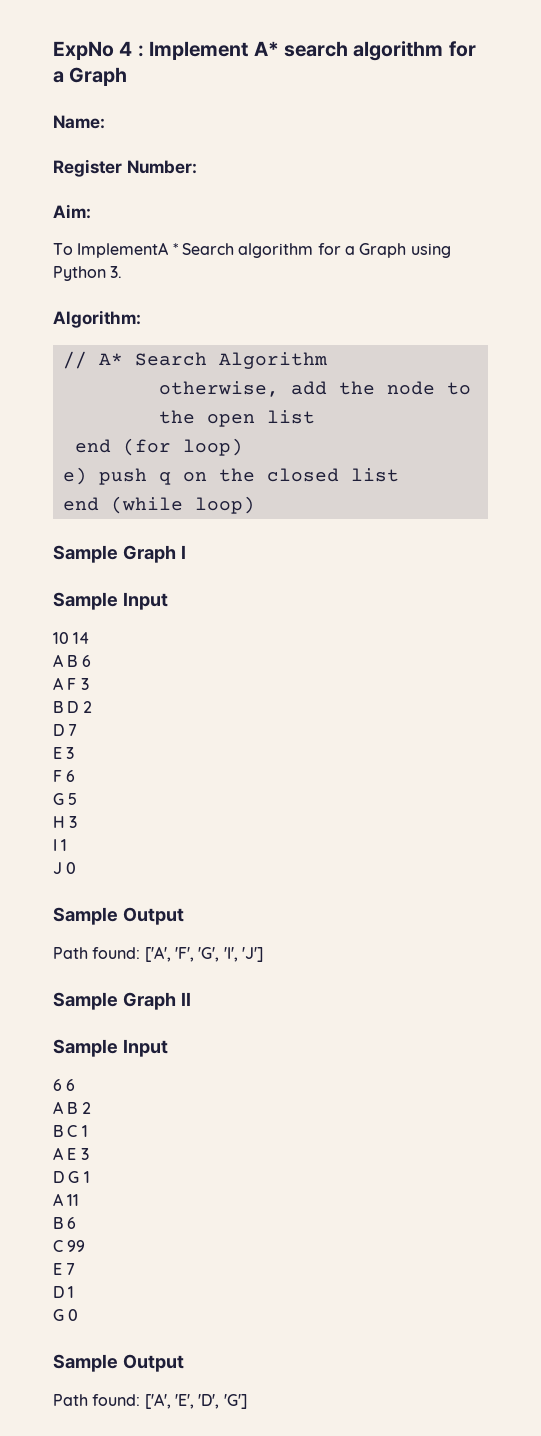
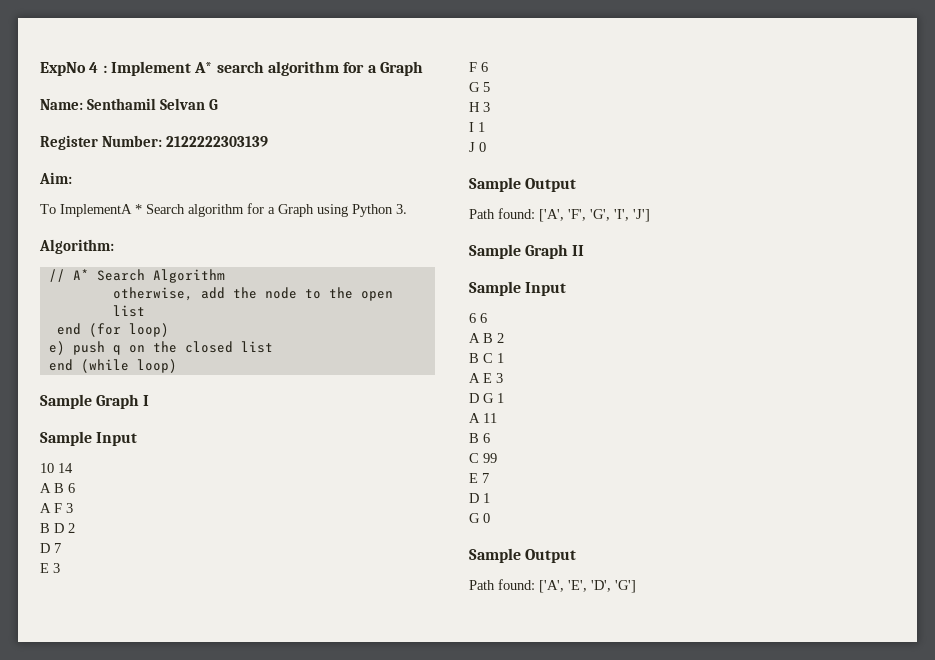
(105, 122) none -> [86,98,218,110] Senthamil Selvan G
(197, 167) none -> [165,136,268,147] 2122222303139

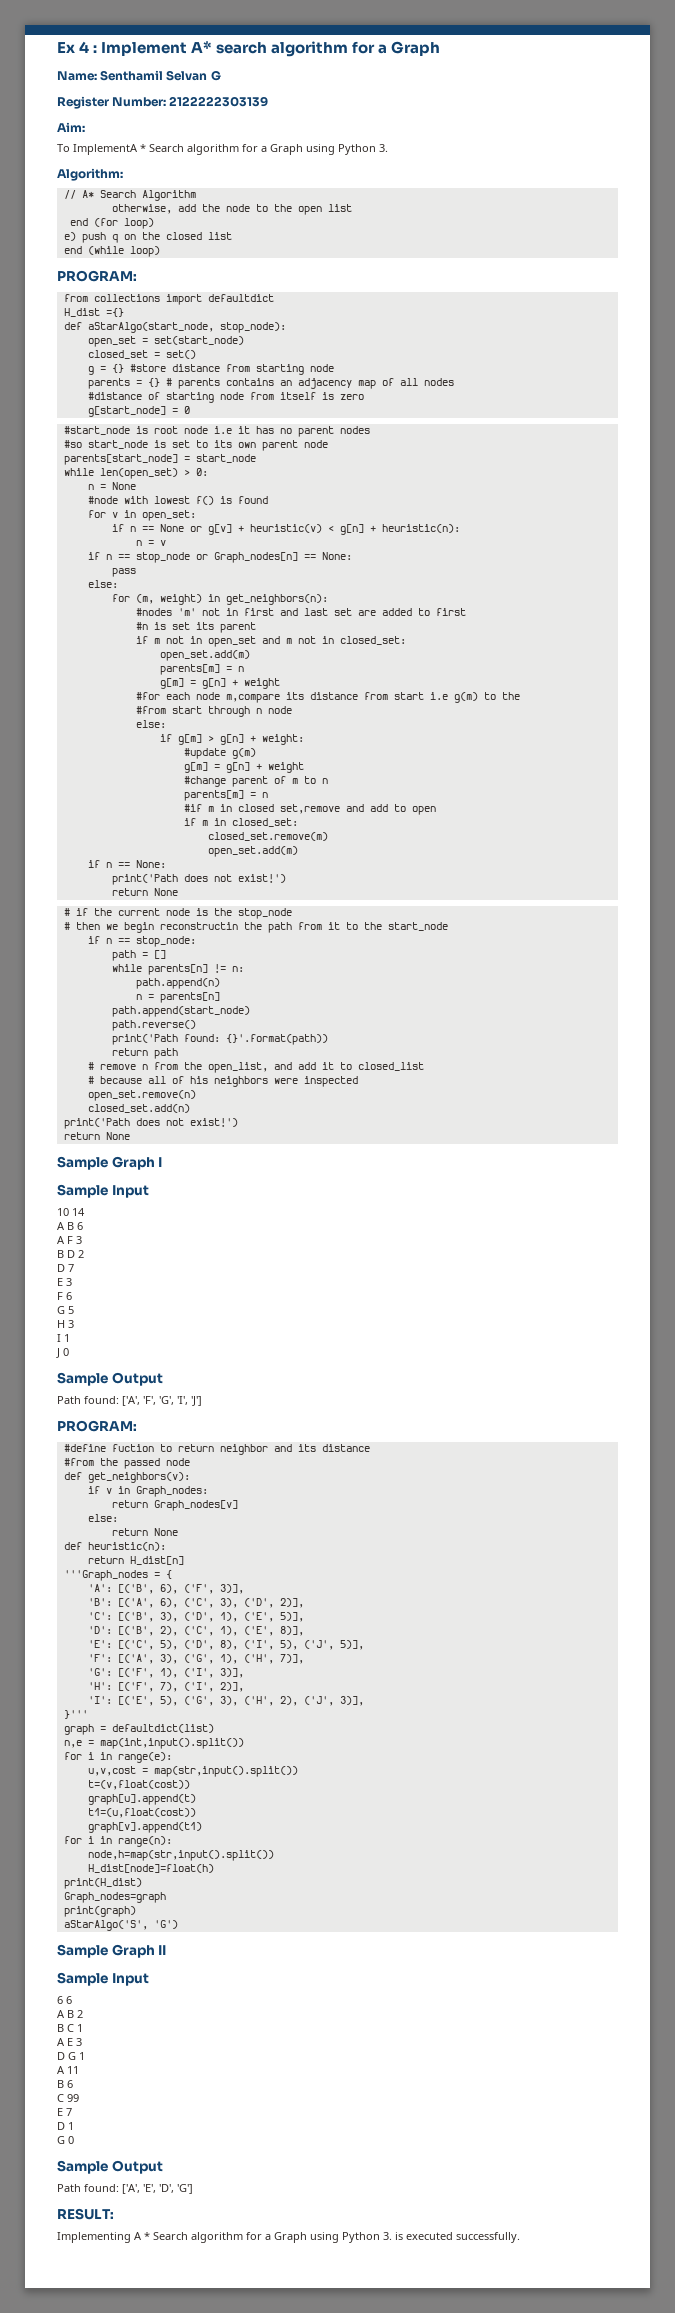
[40,62,86,76] ExpNo -> [57,42,75,53] Ex
(177, 366) none -> [57,270,137,282] [63,294,274,305] [63,308,124,317] [63,322,286,333] [87,336,244,347] [87,350,196,359] [87,364,334,375] [87,378,454,389] [87,392,364,403] [87,406,190,417] [63,426,370,437] [63,440,328,451] [63,454,256,465] [63,468,208,479] [87,482,136,490] [87,496,268,505] [87,510,196,521] [111,524,460,535] [135,540,166,546] [87,552,352,563] [111,568,136,577] [87,580,118,588] [111,594,328,605] [135,608,466,616] [135,622,256,633] [135,636,406,647] [159,650,250,661] [159,664,244,675] [159,678,280,689] [135,692,520,703] [135,706,292,717] [135,720,166,728] [159,734,304,745] [183,748,256,759] [183,762,304,773] [183,776,328,787] [183,790,268,801] [183,804,436,815] [183,818,298,827] [207,832,328,841] [207,846,298,857] [87,860,166,868] [111,874,286,885] [111,888,178,896] [63,908,292,919] [63,922,448,933] [87,936,196,947] [111,950,166,961] [111,964,244,975] [135,978,220,989] [135,992,220,1003] [111,1006,250,1017] [111,1020,196,1031] [111,1034,328,1045] [111,1048,178,1059] [87,1062,424,1073] [87,1076,358,1087] [87,1090,196,1101] [87,1104,190,1113] [63,1118,238,1129] [63,1132,130,1140] // PROGRAM: // from collections import defaultdict // H_dist ={} // def aStarAlgo(start_node, stop_node): // open_set = set(start_node) // closed_set = set() // g = {} #store distance from starting node // parents = {} # parents contains an adjacency map of all nodes // #distance of starting node from itself is zero // g[start_node] = 0 // #start_node is root node i.e it has no parent nodes // #so start_node is set to its own parent node // parents[start_node] = start_node // while len(open_set) > 0: // n = None // #node with lowest f() is found // for v in open_set: // if n == None or g[v] + heuristic(v) < g[n] + heuristic(n): // n = v // if n == stop_node or Graph_nodes[n] == None: // pass // else: // for (m, weight) in get_neighbors(n): // #nodes 'm' not in first and last set are added to first // #n is set its parent // if m not in open_set and m not in closed_set: // open_set.add(m) // parents[m] = n // g[m] = g[n] + weight // #for each node m,compare its distance from start i.e g(m) to the // #from start through n node // else: // if g[m] > g[n] + weight: // #update g(m) // g[m] = g[n] + weight // #change parent of m to n // parents[m] = n // #if m in closed set,remove and add to open // if m in closed_set: // closed_set.remove(m) // open_set.add(m) // if n == None: // print('Path does not exist!') // return None // # if the current node is the stop_node // # then we begin reconstructin the path from it to the start_node // if n == stop_node: // path = [] // while parents[n] != n: // path.append(n) // n = parents[n] // path.append(start_node) // path.reverse() // print('Path found: {}'.format(path)) // return path // # remove n from the open_list, and add it to closed_list // # because all of his neighbors were inspected // open_set.remove(n) // closed_set.add(n) // print('Path does not exist!') // return None
(650, 215) none -> [57,1420,137,1432] [63,1444,370,1455] [63,1458,190,1469] [63,1472,190,1483] [87,1486,208,1497] [111,1500,238,1511] [87,1514,118,1522] [111,1528,178,1536] [63,1542,166,1551] [87,1556,184,1565] [63,1570,172,1581] [87,1584,244,1594] [87,1598,304,1608] [87,1612,304,1622] [87,1626,304,1636] [87,1640,364,1650] [87,1654,304,1664] [87,1668,244,1678] [87,1682,244,1692] [87,1696,364,1706] [63,1710,88,1719] [63,1724,214,1735] [63,1738,244,1749] [63,1752,172,1763] [87,1766,298,1777] [87,1780,190,1790] [87,1794,196,1805] [87,1808,196,1818] [87,1822,202,1833] [63,1836,172,1847] [87,1850,274,1861] [87,1864,214,1873] [63,1878,142,1889] [63,1892,166,1903] [63,1906,136,1917] [63,1920,178,1931] // PROGRAM: // #define fuction to return neighbor and its distance // #from the passed node // def get_neighbors(v): // if v in Graph_nodes: // return Graph_nodes[v] // else: // return None // def heuristic(n): // return H_dist[n] // '''Graph_nodes = { // 'A': [('B', 6), ('F', 3)], // 'B': [('A', 6), ('C', 3), ('D', 2)], // 'C': [('B', 3), ('D', 1), ('E', 5)], // 'D': [('B', 2), ('C', 1), ('E', 8)], // 'E': [('C', 5), ('D', 8), ('I', 5), ('J', 5)], // 'F': [('A', 3), ('G', 1), ('H', 7)], // 'G': [('F', 1), ('I', 3)], // 'H': [('F', 7), ('I', 2)], // 'I': [('E', 5), ('G', 3), ('H', 2), ('J', 3)], // }''' // graph = defaultdict(list) // n,e = map(int,input().split()) // for i in range(e): // u,v,cost = map(str,input().split()) // t=(v,float(cost)) // graph[u].append(t) // t1=(u,float(cost)) // graph[v].append(t1) // for i in range(n): // node,h=map(str,input().split()) // H_dist[node]=float(h) // print(H_dist) // Graph_nodes=graph // print(graph) // aStarAlgo('S', 'G')
(636, 586) none -> [57,2208,114,2220] [57,2232,520,2243] // RESULT: // Implementing A * Search algorithm for a Graph using Python 3. is executed successfully.

